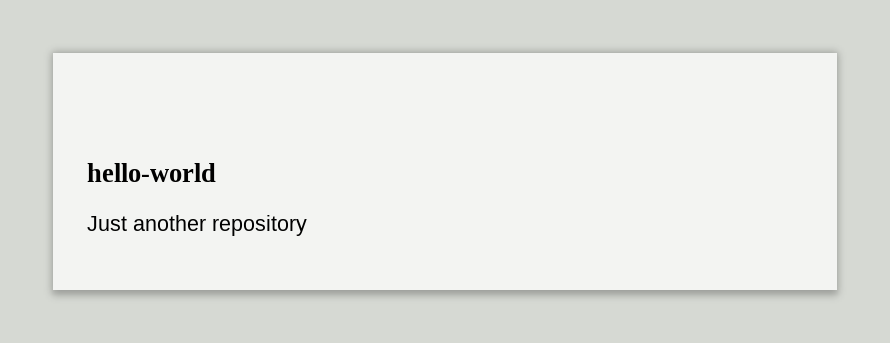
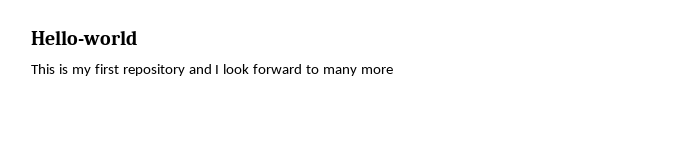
[87,163,216,182] [87,215,307,236] hello-world // Just another repository -> [31,30,137,45] [31,64,394,76] Hello-world // This is my first repository and I look forward to many more

